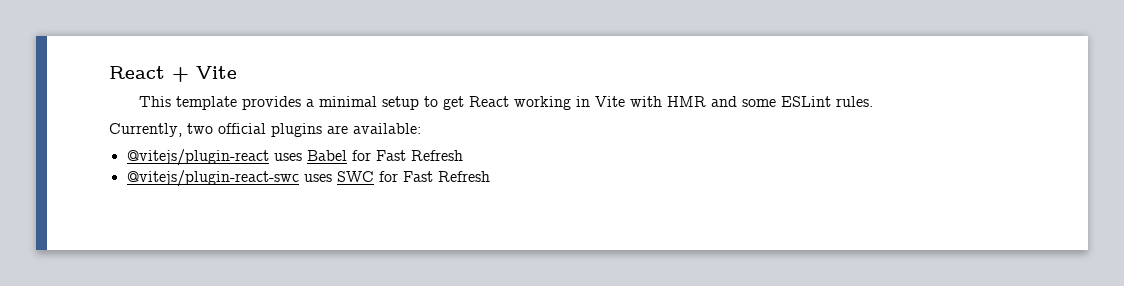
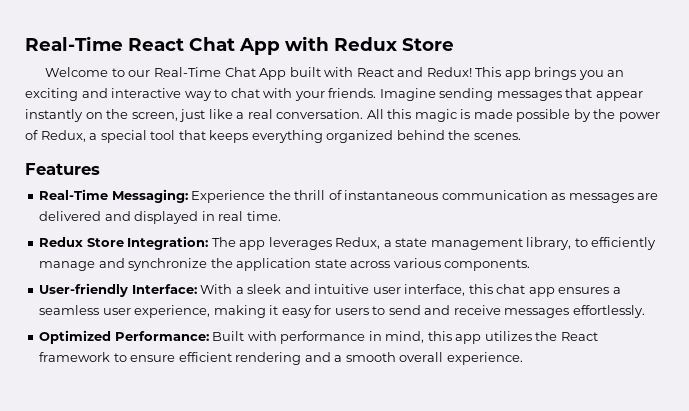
[109,66,237,82] [138,96,873,110] [109,123,421,137] [126,149,463,166] [126,170,490,187] React + Vite // This template provides a minimal setup to get React working in Vite with HMR and some ESLint rules. // Currently, two official plugins are available: // @vitejs/plugin-react uses Babel for Fast Refresh // @vitejs/plugin-react-swc uses SWC for Fast Refresh -> [25,36,454,55] [45,67,625,80] [25,88,643,101] [25,109,660,122] [25,130,521,143] [25,163,100,175] [39,189,659,203] [39,211,281,224] [39,236,657,250] [39,258,531,271] [39,283,621,297] [39,305,645,318] [39,330,598,344] [39,352,523,365] Real-Time React Chat App with Redux Store // Welcome to our Real-Time Chat App built with React and Redux! This app brings you an exciting and interactive way to chat with your friends. Imagine sending messages that appear instantly on the screen, just like a real conversation. All this magic is made possible by the power of Redux, a special tool that keeps everything organized behind the scenes. // Features // Real-Time Messaging: Experience the thrill of instantaneous communication as messages are delivered and displayed in real time. // Redux Store Integration: The app leverages Redux, a state management library, to efficiently manage and synchronize the application state across various components. // User-friendly Interface: With a sleek and intuitive user interface, this chat app ensures a seamless user experience, making it easy for users to send and receive messages effortlessly. // Optimized Performance: Built with performance in mind, this app utilizes the React framework to ensure efficient rendering and a smooth overall experience.

